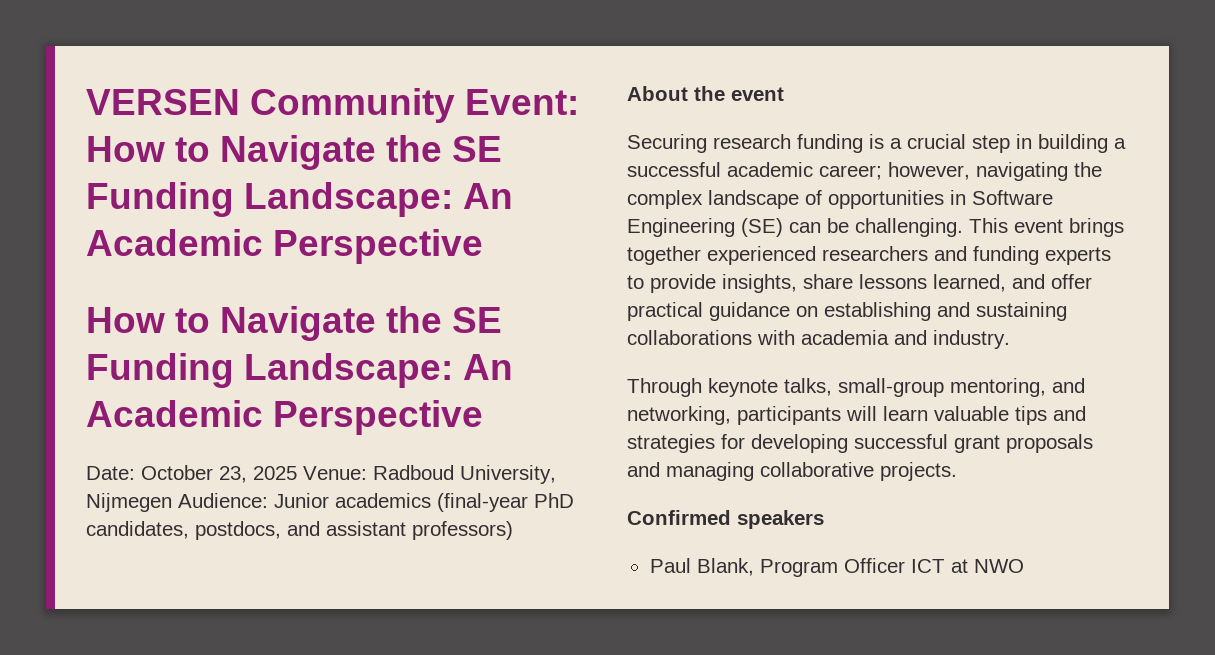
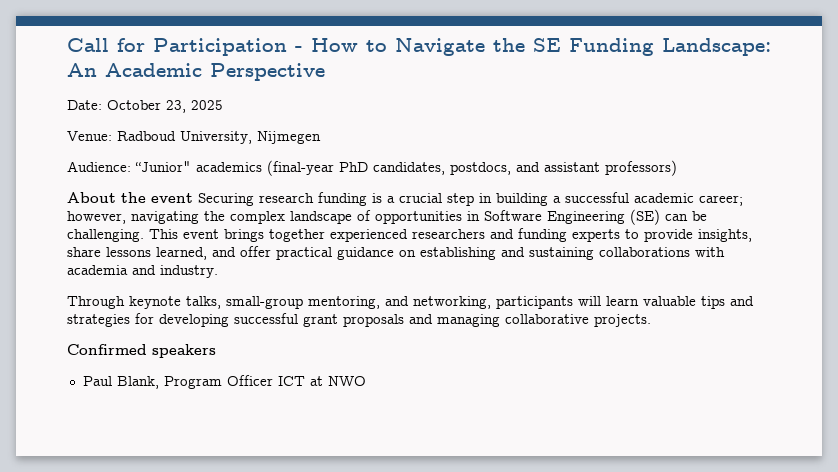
[86,88,579,123] [86,135,502,170] [86,182,513,217] [86,229,483,264] VERSEN Community Event: How to Navigate the SE Funding Landscape: An Academic Perspective // -> [67,38,303,56] Call for Participation -
(297, 473) none -> (223, 105) //
[178,493,329,508] Audience: Junior -> [67,161,191,172] // Audience: “Junior"
(784, 94) // -> (193, 198) none

